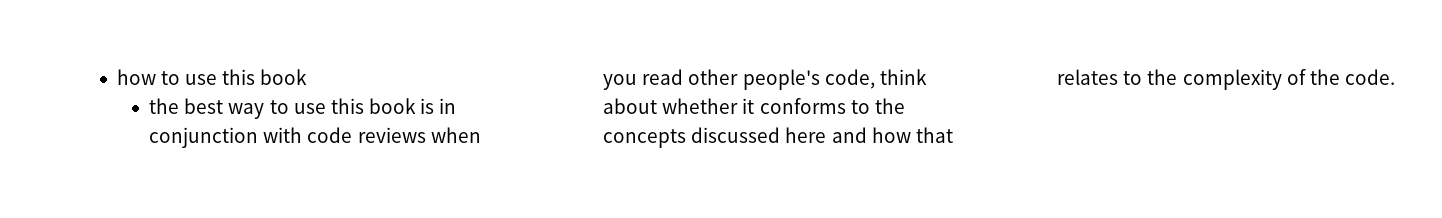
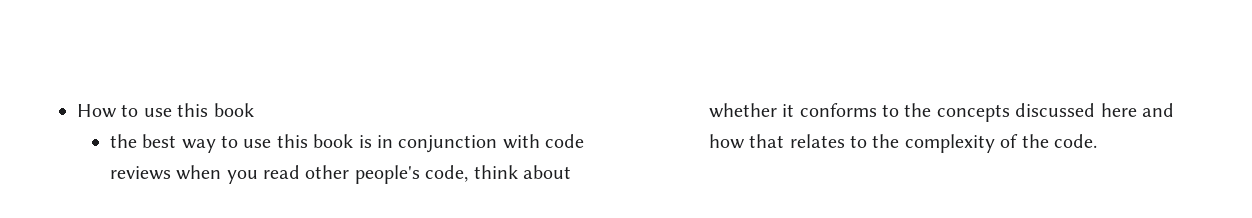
[116,69,156,85] how -> [77,104,117,118] How

